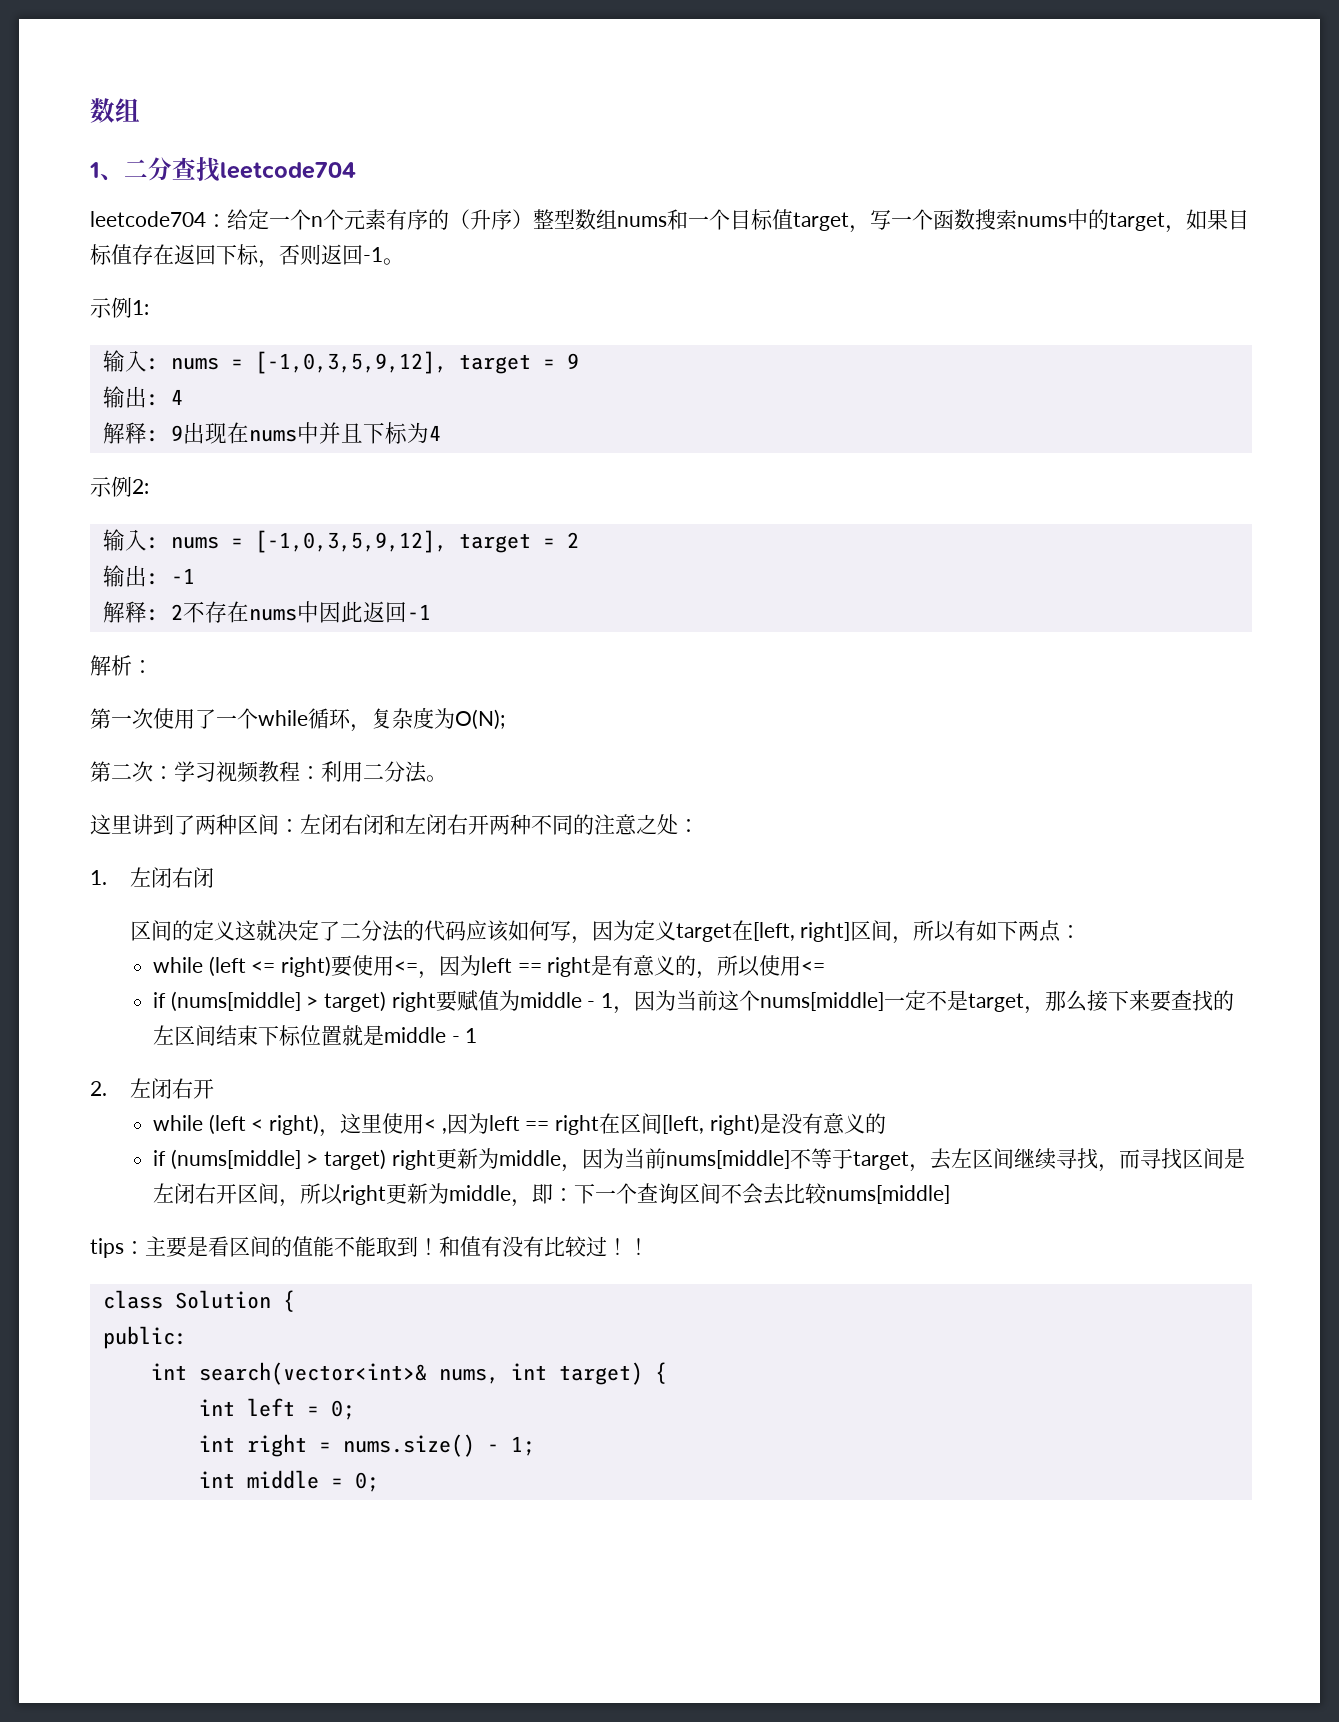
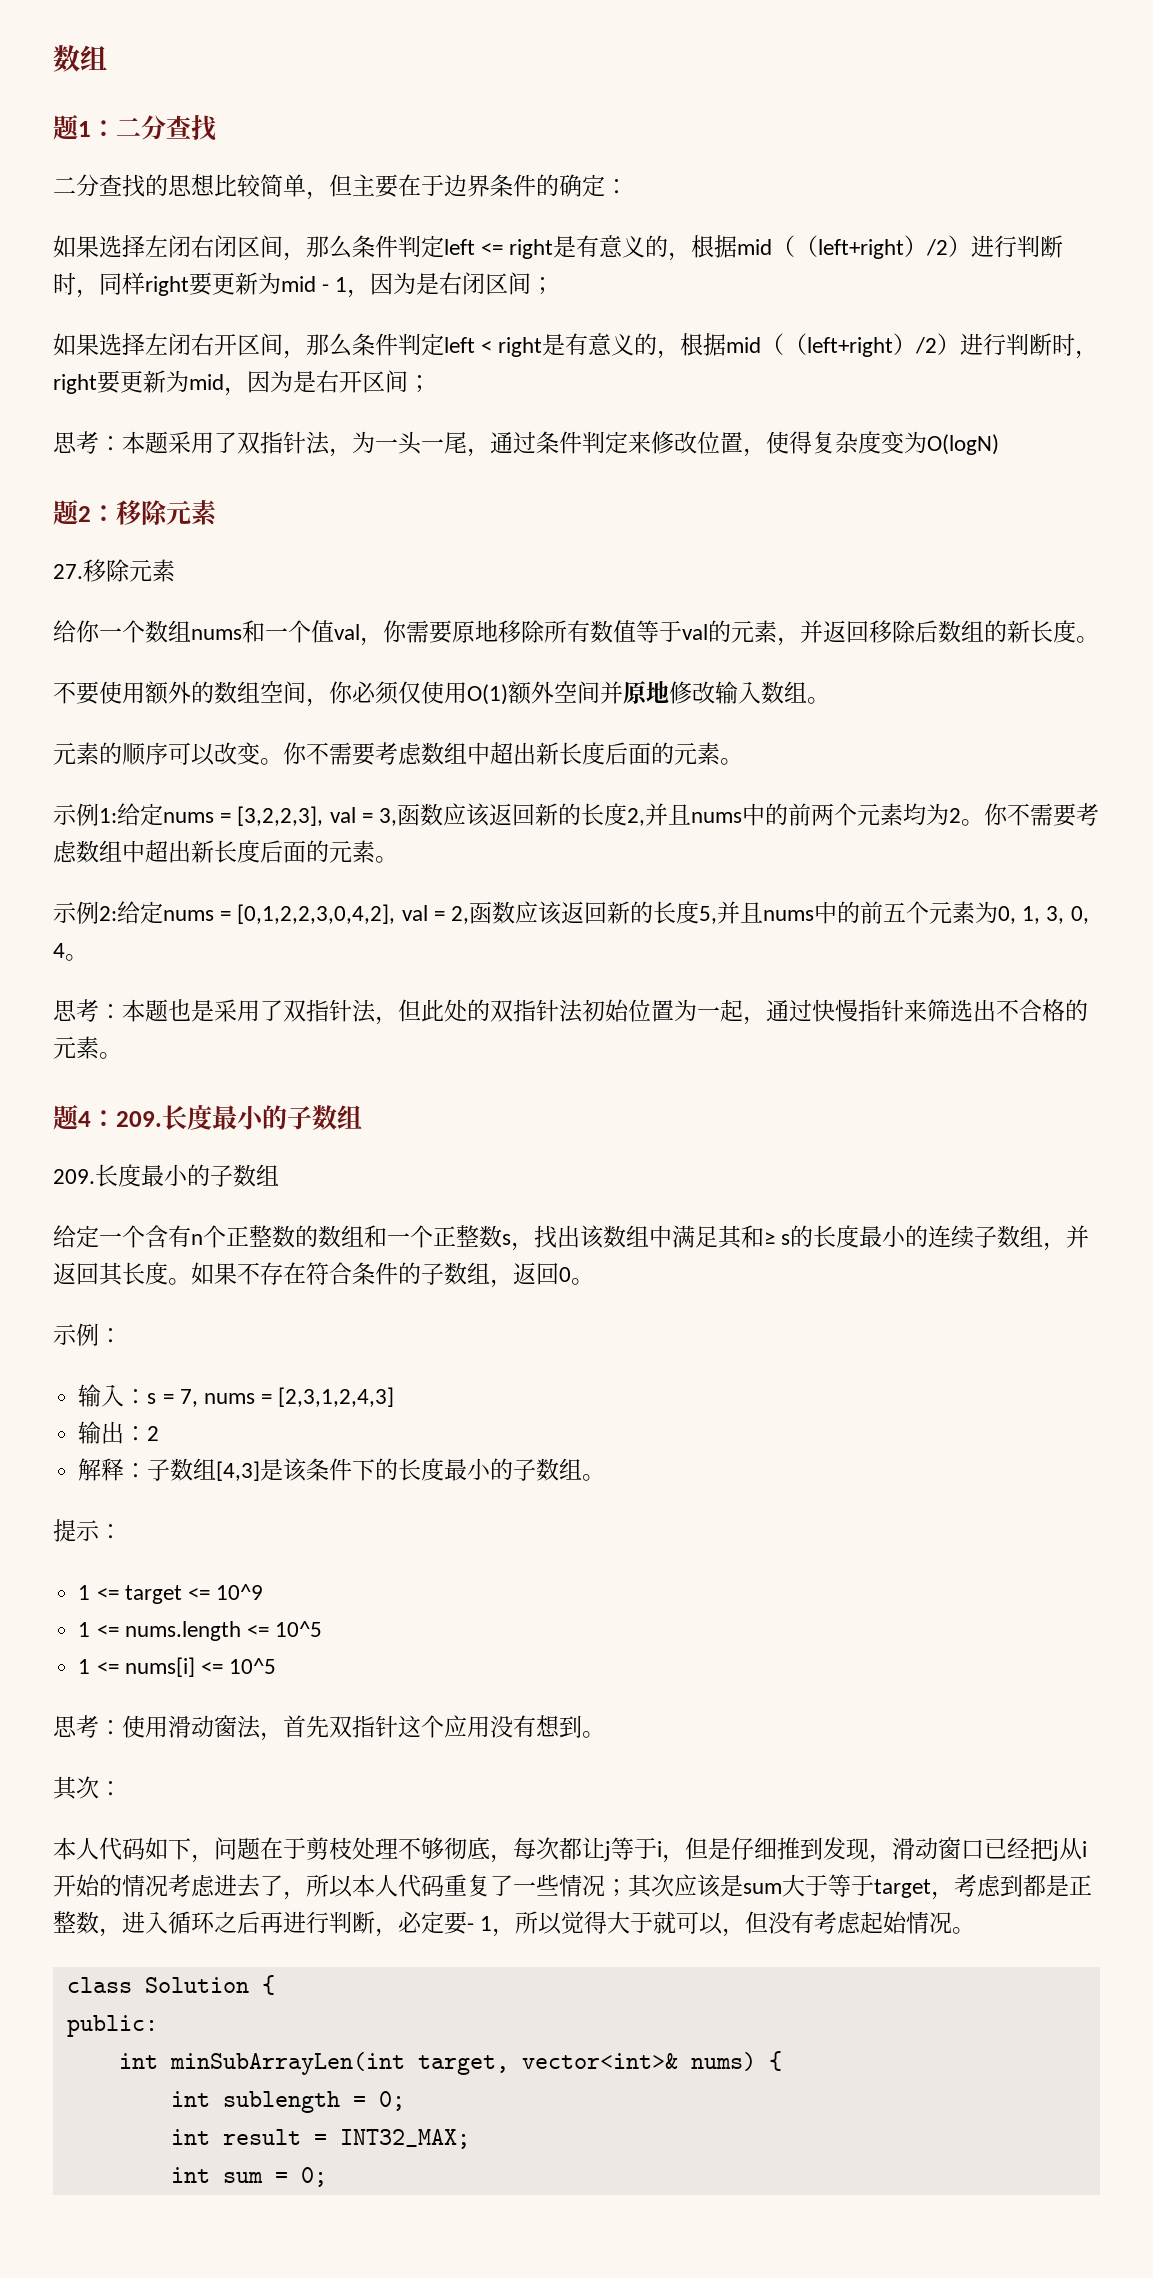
[90,98,140,123] [89,157,356,182] [90,209,1249,233] [90,244,404,268] [90,297,149,318] [102,350,579,374] [102,386,183,408] [102,422,441,444] [90,476,149,497] [102,529,579,553] [102,565,195,587] [102,601,431,623] [90,655,153,676] [90,707,505,732] [90,761,447,783] [90,814,699,835] [90,867,214,888] [129,920,1082,944] [152,955,826,979] [152,990,1234,1014] [152,1025,478,1046] [90,1078,214,1099] [152,1113,886,1137] [152,1148,1245,1172] [152,1183,950,1207] [90,1236,649,1258] 数组 // 1、二分查找leetcode704 // leetcode704：给定一个n个元素有序的（升序）整型数组nums和一个目标值target，写一个函数搜索nums中的target，如果目标值存在返回下标，否则返回-1。 // 示例1: // 输入: nums = [-1,0,3,5,9,12], target = 9 // 输出: 4 // 解释: 9出现在nums中并且下标为4 // 示例2: // 输入: nums = [-1,0,3,5,9,12], target = 2 // 输出: -1 // 解释: 2不存在nums中因此返回-1 // 解析： // 第一次使用了一个while循环，复杂度为O(N); // 第二次：学习视频教程：利用二分法。 // 这里讲到了两种区间：左闭右闭和左闭右开两种不同的注意之处： // 1.左闭右闭 // 区间的定义这就决定了二分法的代码应该如何写，因为定义target在[left, right]区间，所以有如下两点： // while (left <= right)要使用<=，因为left == right是有意义的，所以使用<= // if (nums[middle] > target) right要赋值为middle - 1，因为当前这个nums[middle]一定不是target，那么接下来要查找的左区间结束下标位置就是middle - 1 // 2.左闭右开 // while (left < right)，这里使用< ,因为left == right在区间[left, right)是没有意义的 // if (nums[middle] > target) right更新为middle，因为当前nums[middle]不等于target，去左区间继续寻找，而寻找区间是左闭右开区间，所以right更新为middle，即：下一个查询区间不会去比较nums[middle] // tips：主要是看区间的值能不能取到！和值有没有比较过！！ -> [53,45,107,72] [53,114,216,141] [53,174,628,200] [53,235,1064,261] [53,272,555,298] [53,333,1099,359] [53,370,431,396] [53,431,999,457] [53,499,217,526] [53,559,175,582] [53,620,1099,646] [53,681,830,707] [53,742,743,766] [53,803,1100,827] [53,840,398,863] [53,901,1089,925] [53,943,88,961] [53,999,1088,1025] [53,1036,122,1059] [53,1104,362,1130] [53,1164,279,1187] [53,1225,1090,1251] [53,1262,594,1288] [53,1323,122,1346] [78,1384,395,1407] [78,1421,160,1444] [78,1458,606,1482] [53,1519,122,1542] [78,1584,264,1604] [78,1621,323,1641] [78,1657,277,1677] [53,1715,605,1741] [53,1776,122,1800] [53,1837,1087,1863] [53,1874,1092,1900] [53,1911,976,1937] 数组 // 题1：二分查找 // 二分查找的思想比较简单，但主要在于边界条件的确定： // 如果选择左闭右闭区间，那么条件判定left <= right是有意义的，根据mid（（left+right）/2）进行判断时，同样right要更新为mid - 1，因为是右闭区间； // 如果选择左闭右开区间，那么条件判定left < right是有意义的，根据mid（（left+right）/2）进行判断时，right要更新为mid，因为是右开区间； // 思考：本题采用了双指针法，为一头一尾，通过条件判定来修改位置，使得复杂度变为O(logN) // 题2：移除元素 // 27.移除元素 // 给你一个数组nums和一个值val，你需要原地移除所有数值等于val的元素，并返回移除后数组的新长度。 // 不要使用额外的数组空间，你必须仅使用O(1)额外空间并原地修改输入数组。 // 元素的顺序可以改变。你不需要考虑数组中超出新长度后面的元素。 // 示例1:给定nums = [3,2,2,3], val = 3,函数应该返回新的长度2,并且nums中的前两个元素均为2。你不需要考虑数组中超出新长度后面的元素。 // 示例2:给定nums = [0,1,2,2,3,0,4,2], val = 2,函数应该返回新的长度5,并且nums中的前五个元素为0, 1, 3, 0, 4。 // 思考：本题也是采用了双指针法，但此处的双指针法初始位置为一起，通过快慢指针来筛选出不合格的元素。 // 题4：209.长度最小的子数组 // 209.长度最小的子数组 // 给定一个含有n个正整数的数组和一个正整数s，找出该数组中满足其和≥ s的长度最小的连续子数组，并返回其长度。如果不存在符合条件的子数组，返回0。 // 示例： // 输入：s = 7, nums = [2,3,1,2,4,3] // 输出：2 // 解释：子数组[4,3]是该条件下的长度最小的子数组。 // 提示： // 1 <= target <= 10^9 // 1 <= nums.length <= 10^5 // 1 <= nums[i] <= 10^5 // 思考：使用滑动窗法，首先双指针这个应用没有想到。 // 其次： // 本人代码如下，问题在于剪枝处理不够彻底，每次都让j等于i，但是仔细推到发现，滑动窗口已经把j从i开始的情况考虑进去了，所以本人代码重复了一些情况；其次应该是sum大于等于target，考虑到都是正整数，进入循环之后再进行判断，必定要- 1，所以觉得大于就可以，但没有考虑起始情况。
[198,1362,643,1385] search(vector<int>& nums, int target) -> [169,2052,756,2075] minSubArrayLen(int target, vector<int>& nums)
[246,1398,295,1417] left -> [222,2091,340,2113] sublength
[246,1434,535,1457] [198,1470,319,1489] right = nums.size() - 1; // int middle -> [222,2129,470,2149] [170,2167,263,2183] result = INT32_MAX; // int sum

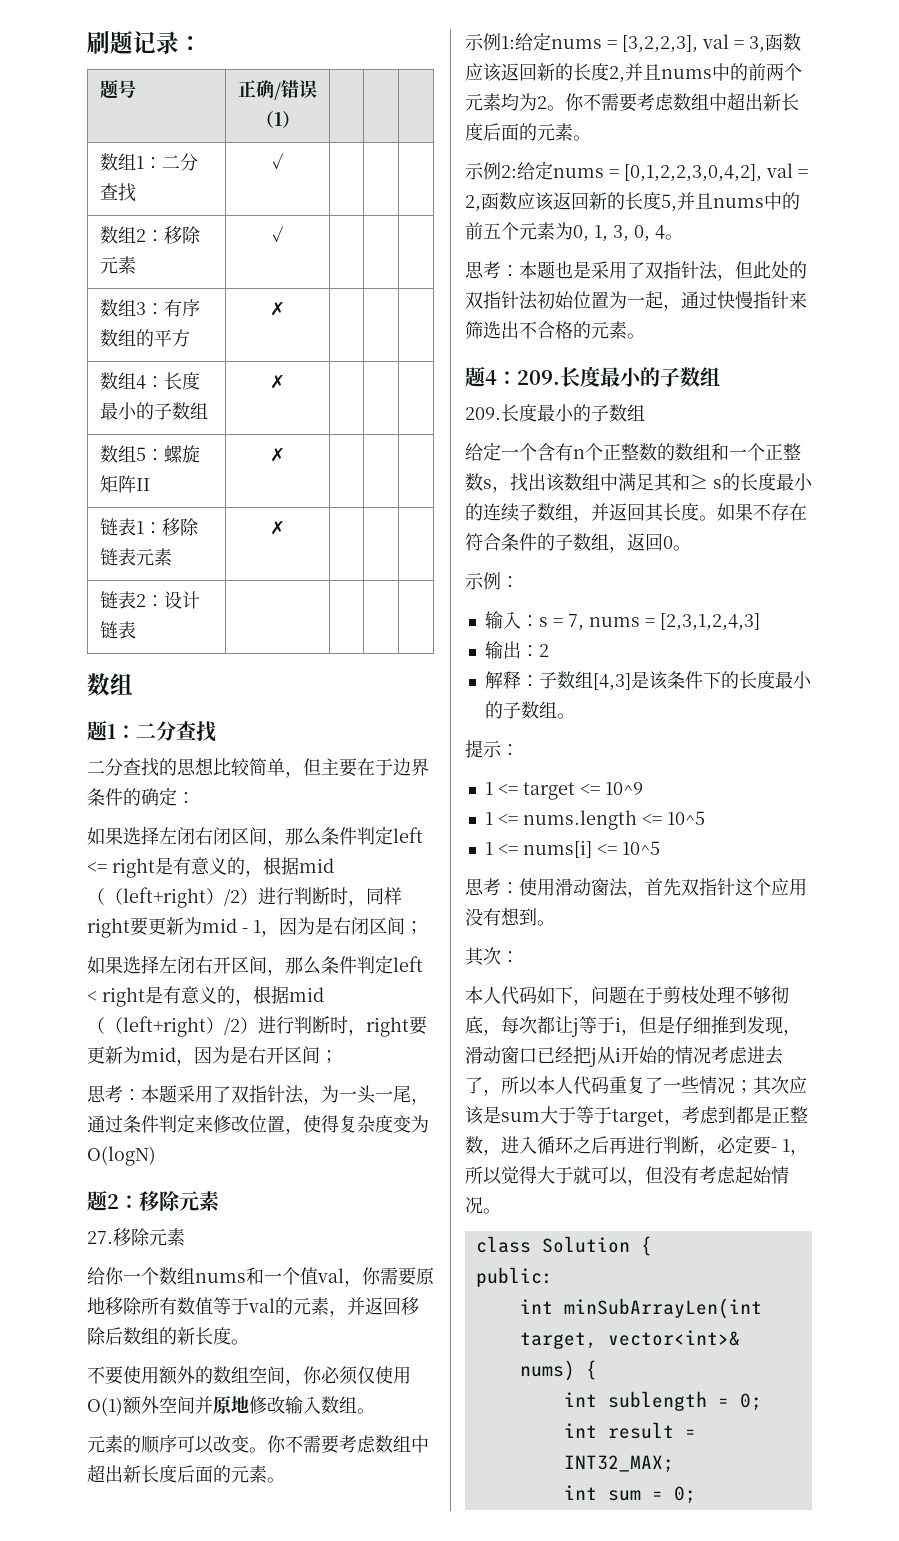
(53, 58) none -> [87,30,202,54] [99,79,136,99] [238,80,317,100] [255,110,300,128] [99,153,198,171] [99,183,136,202] [271,153,284,169] [99,226,201,244] [99,256,136,274] [271,226,284,242] [99,299,200,317] [99,329,190,347] [270,301,285,316] [99,372,200,390] [99,402,208,420] [270,374,285,389] [99,445,200,463] [99,475,150,493] [270,447,285,462] [99,518,199,536] [99,548,172,566] [270,520,285,535] [99,591,200,609] [99,621,136,639] 刷题记录： // 题号 | 正确/错误（1） | | | // 数组1：二分查找 | ✓ | | | // 数组2：移除元素 | ✓ | | | // 数组3：有序数组的平方 | ✗ | | | // 数组4：长度最小的子数组 | ✗ | | | // 数组5：螺旋矩阵II | ✗ | | | // 链表1：移除链表元素 | ✗ | | | // 链表2：设计链表 | | | | //

